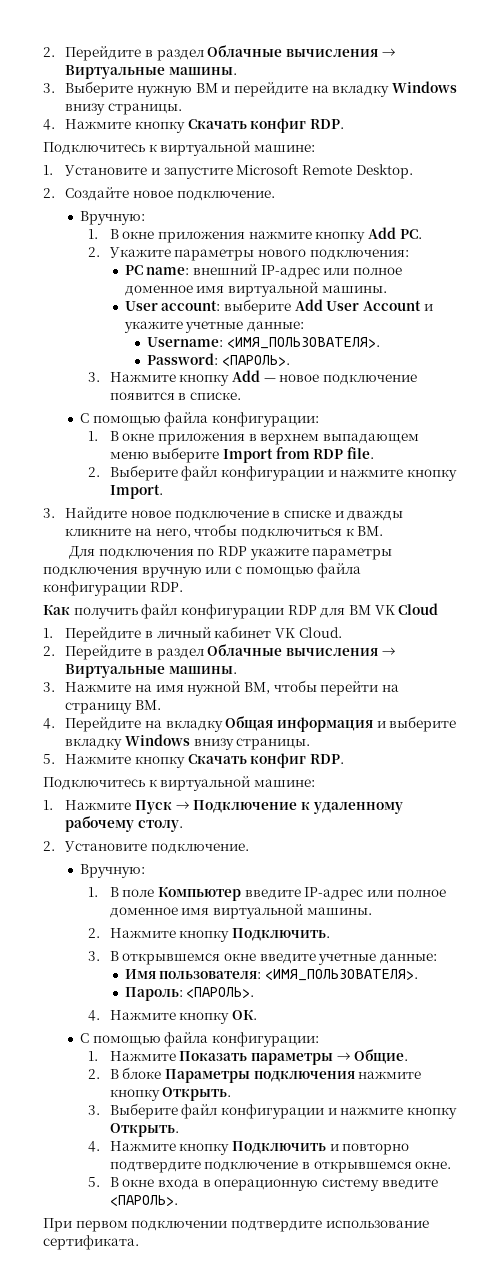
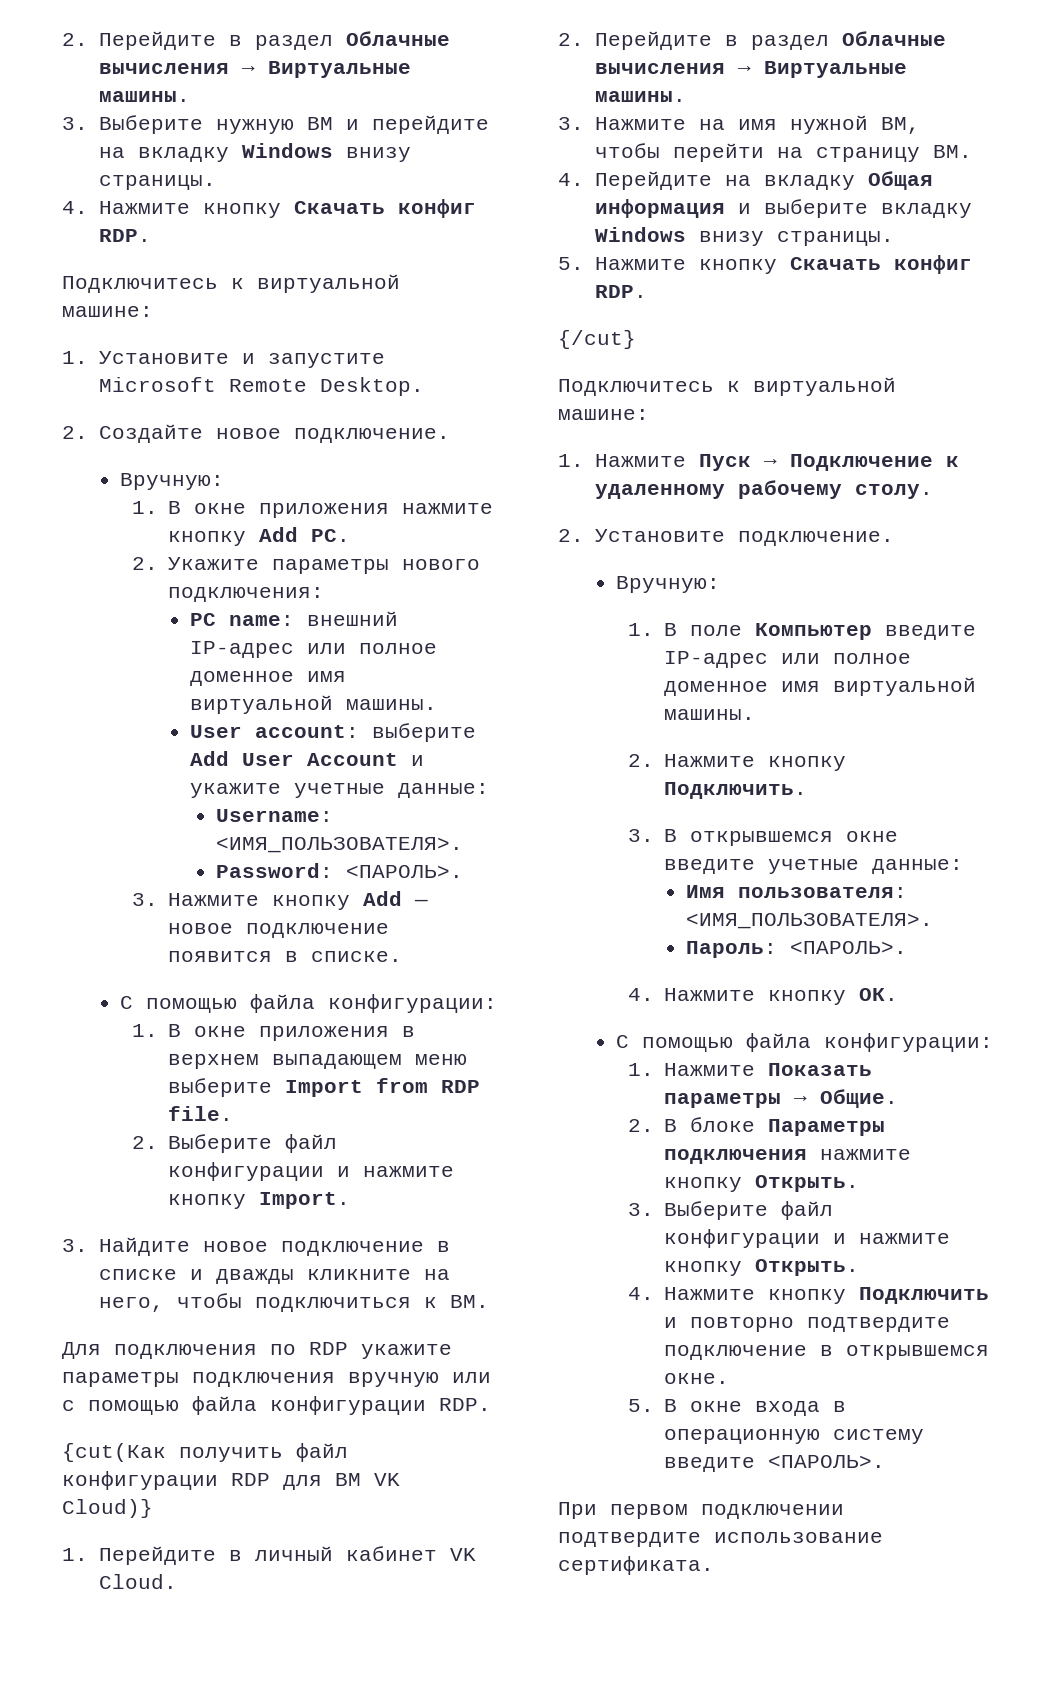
[43,605,70,615] Как -> [62,1443,166,1462] {cut(Как
[398,603,439,615] Cloud -> [62,1499,153,1518] Cloud)}
(344, 759) none -> [558,330,636,349] // {/cut}

